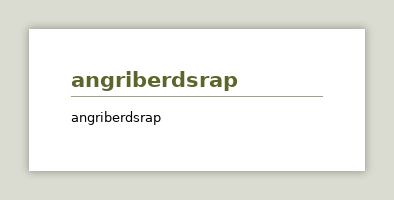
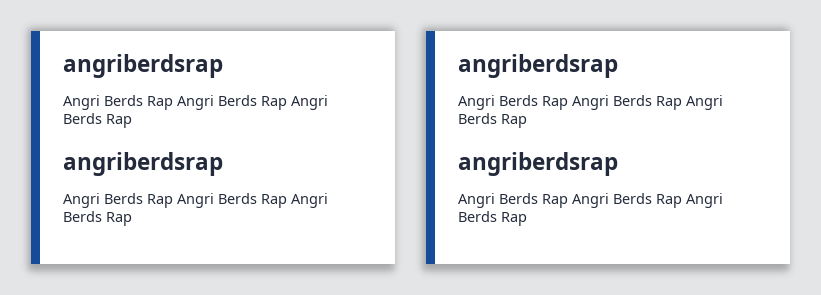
[71,71,238,91] [71,111,161,125] angriberdsrap // angriberdsrap -> [63,54,223,78] [63,95,328,110] [63,113,132,128] [63,152,223,176] [63,193,328,208] [63,211,132,226] [458,54,618,78] [458,95,723,110] [458,113,527,128] [458,152,618,176] [458,193,723,208] [458,211,527,226] angriberdsrap // Angri Berds Rap Angri Berds Rap Angri Berds Rap // angriberdsrap // Angri Berds Rap Angri Berds Rap Angri Berds Rap // angriberdsrap // Angri Berds Rap Angri Berds Rap Angri Berds Rap // angriberdsrap // Angri Berds Rap Angri Berds Rap Angri Berds Rap

